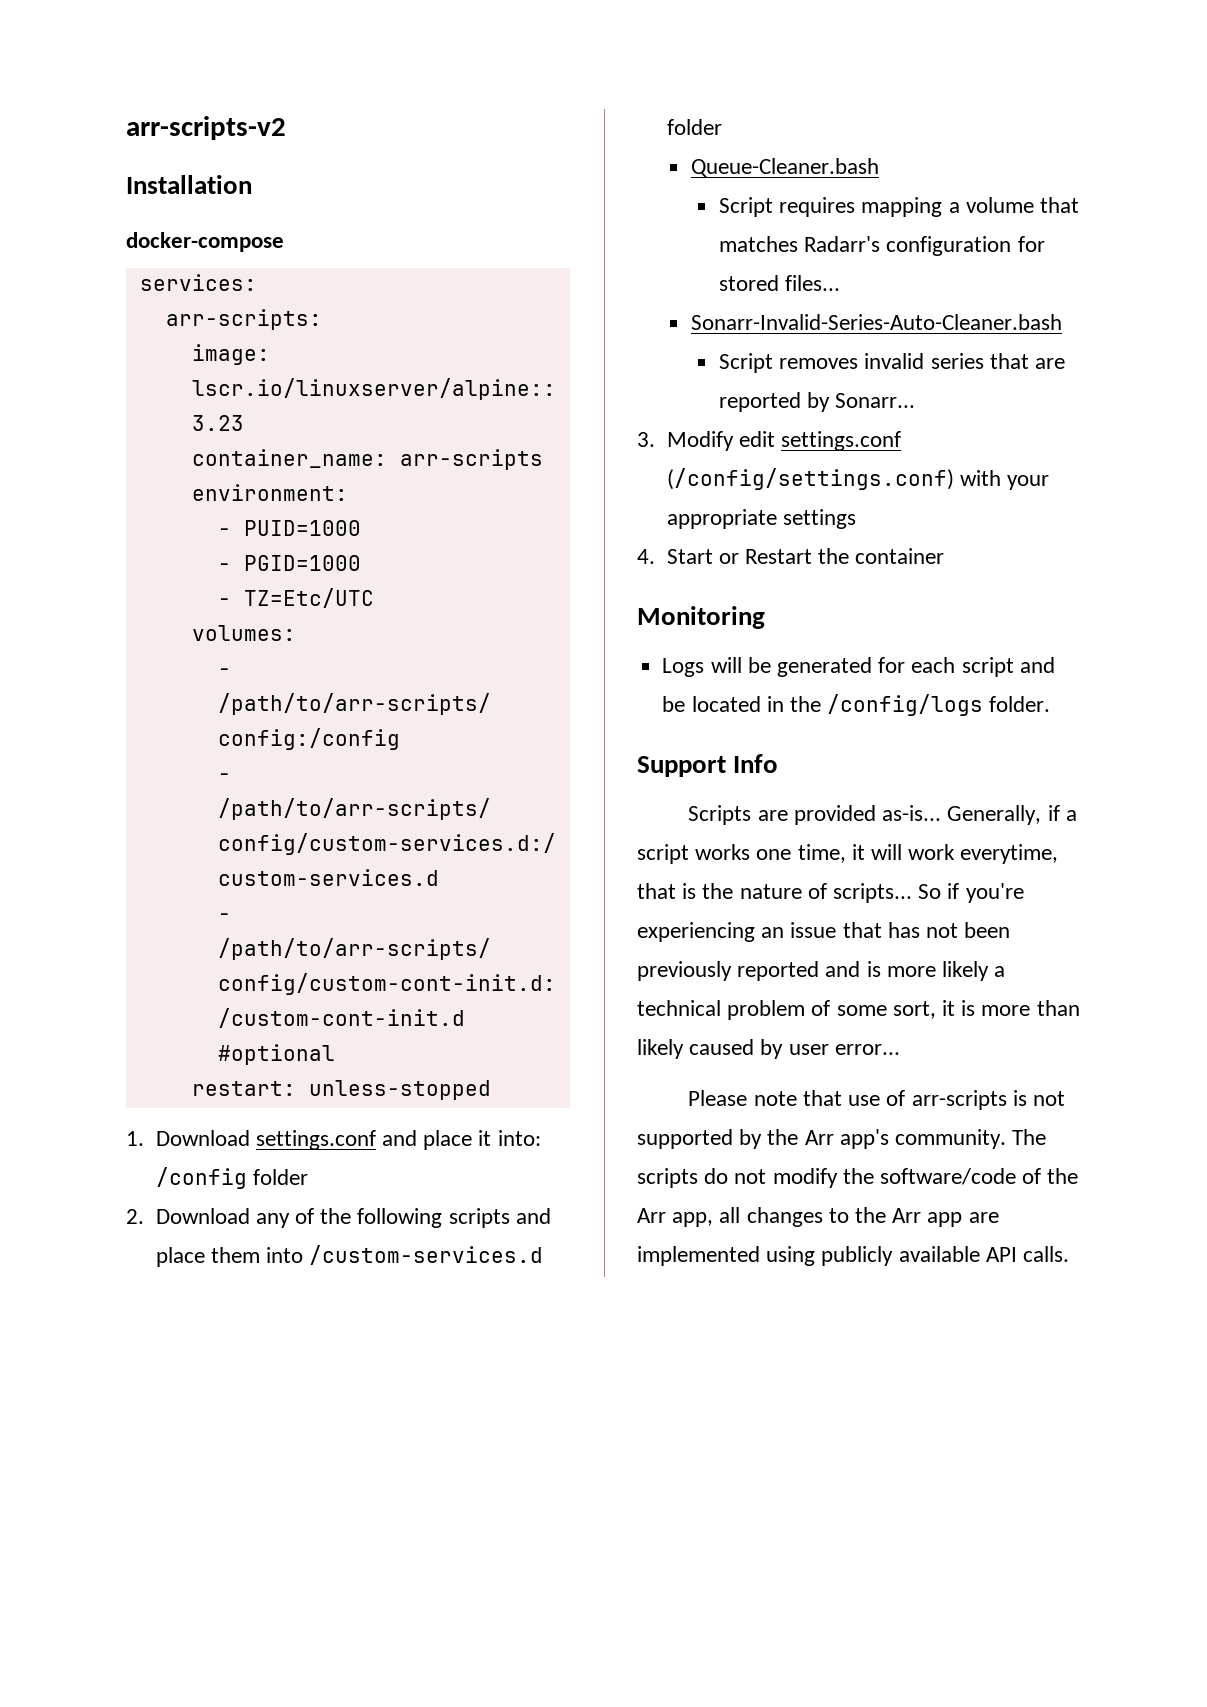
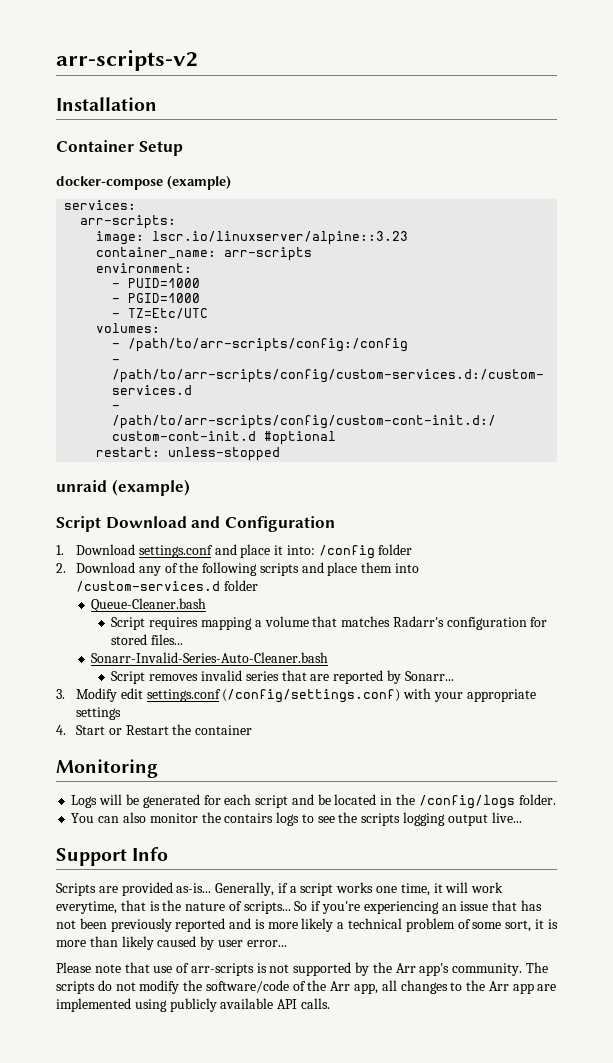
(252, 184) none -> [56,140,183,156] // Container Setup
(284, 242) none -> [167,175,231,190] (example)
(491, 1090) none -> [56,479,190,496] [56,516,335,532] // unraid (example) // Script Download and Configuration
(1051, 704) none -> [71,812,522,826] // You can also monitor the contairs logs to see the scripts logging output live...

